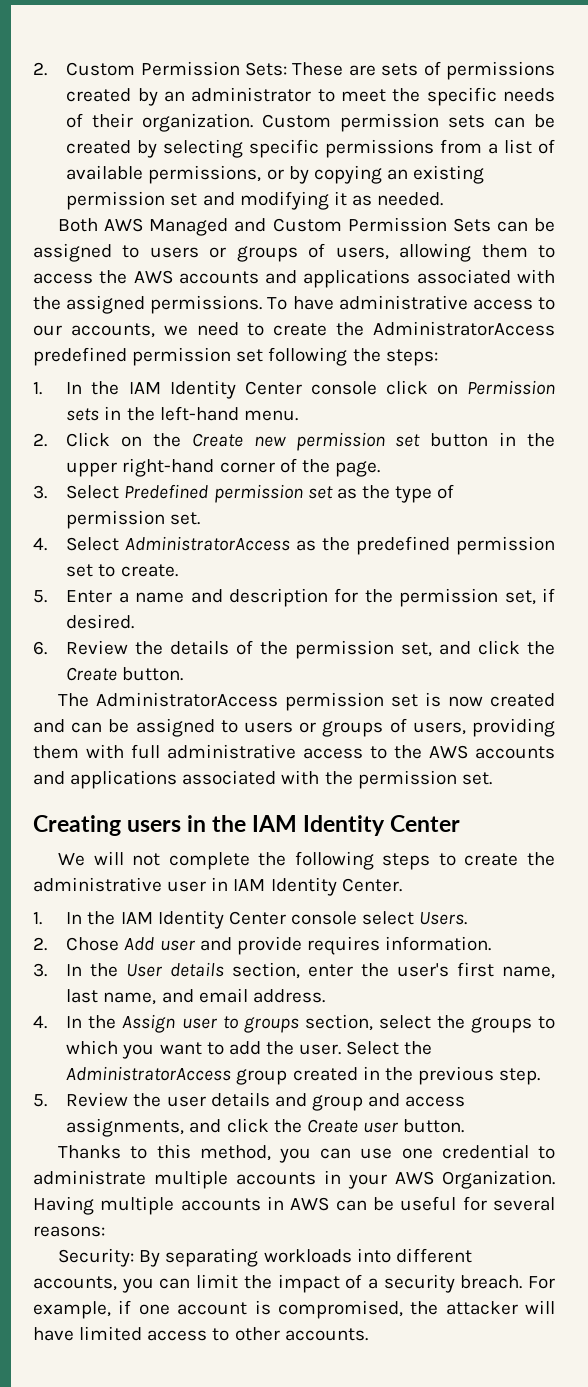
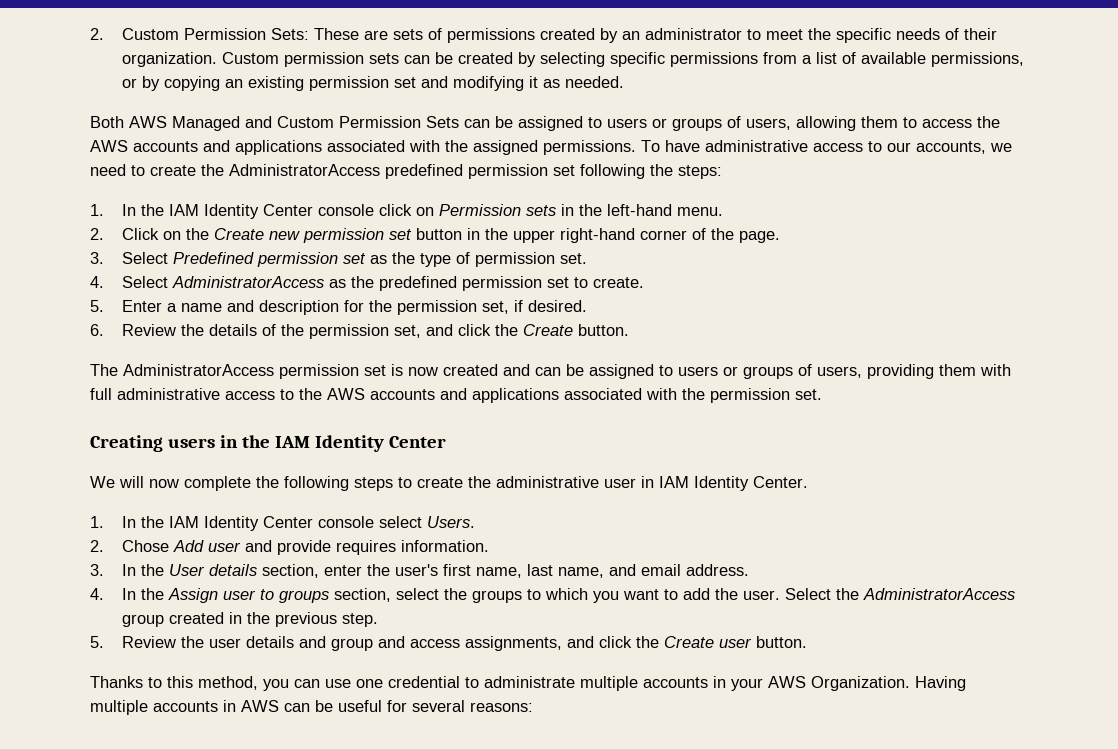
[132,853,161,866] not -> [149,479,179,488] now
[58,1248,472,1267] [33,1274,555,1293] [33,1300,555,1319] [33,1326,368,1341] // Security: By separating workloads into different accounts, you can limit the impact of a security breach. For example, if one account is compromised, the attacker will have limited access to other accounts. -> (533, 707) none

